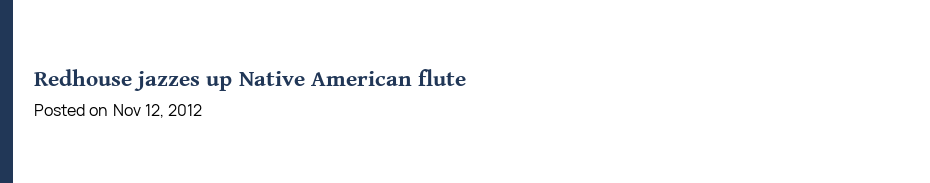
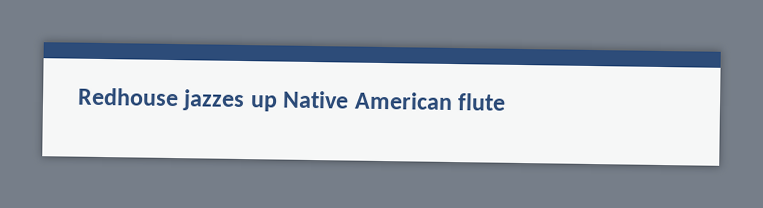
[34,104,203,118] // Posted on Nov 12, 2012 -> (507, 102) none

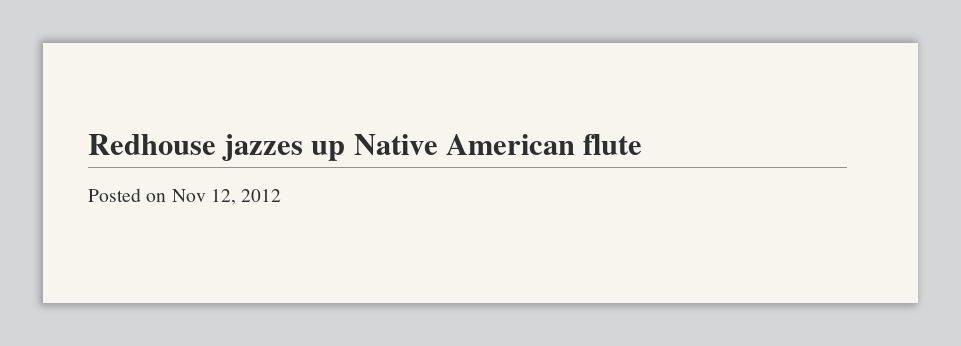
(507, 102) none -> [88,188,282,205] // Posted on Nov 12, 2012

